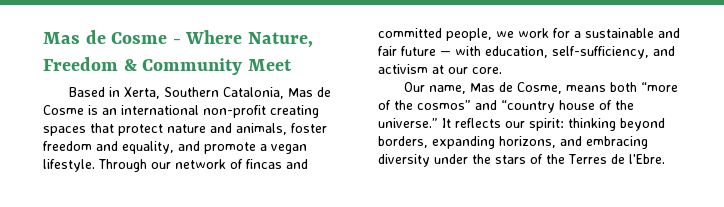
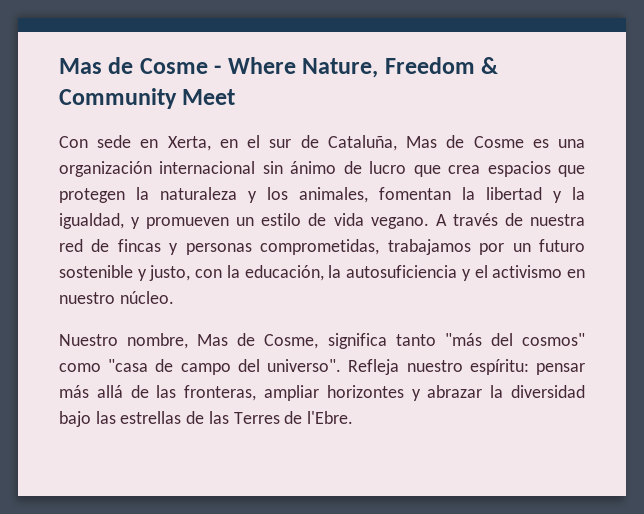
[69,87,332,99] [43,105,319,118] [43,123,327,136] [43,141,307,154] [43,159,308,172] [378,28,680,41] [378,46,675,59] [378,64,502,74] [404,82,679,94] [378,100,634,113] [378,118,665,131] [378,136,648,149] [378,154,565,167] Based in Xerta, Southern Catalonia, Mas de Cosme is an international non-profit creating spaces that protect nature and animals, foster freedom and equality, and promote a vegan lifestyle. Through our network of fincas and committed people, we work for a sustainable and fair future — with education, self-sufficiency, and activism at our core. // Our name, Mas de Cosme, means both “more of the cosmos” and “country house of the universe.” It reflects our spirit: thinking beyond borders, expanding horizons, and embracing diversity under the stars of the -> [59,135,585,151] [59,161,586,177] [59,187,585,203] [59,213,585,229] [59,239,585,255] [59,265,586,281] [59,291,174,304] [59,333,585,349] [59,359,585,375] [59,385,585,401] [59,411,229,427] Con sede en Xerta, en el sur de Cataluña, Mas de Cosme es una organización internacional sin ánimo de lucro que crea espacios que protegen la naturaleza y los animales, fomentan la libertad y la igualdad, y promueven un estilo de vida vegano. A través de nuestra red de fincas y personas comprometidas, trabajamos por un futuro sostenible y justo, con la educación, la autosuficiencia y el activismo en nuestro núcleo. // Nuestro nombre, Mas de Cosme, significa tanto "más del cosmos" como "casa de campo del universo". Refleja nuestro espíritu: pensar más allá de las fronteras, ampliar horizontes y abrazar la diversidad bajo las estrellas de las

